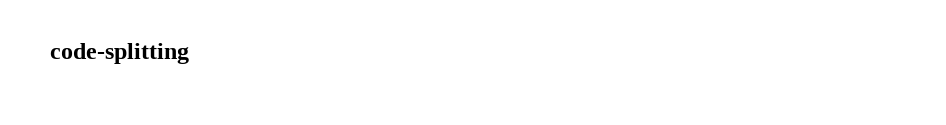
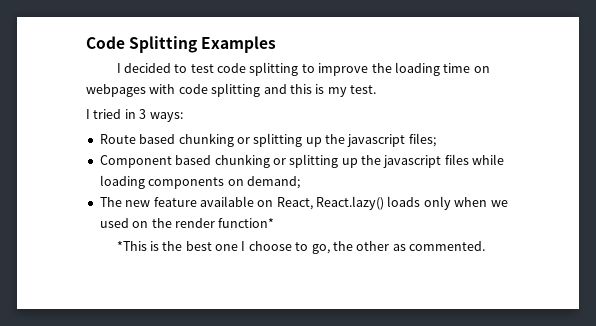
[50,43,189,64] code-splitting -> [86,36,277,53] [116,62,490,76] [86,83,376,97] [86,109,183,122] [99,133,436,147] [99,154,505,168] [99,175,300,189] [99,196,508,210] [99,218,275,228] [116,241,486,254] Code Splitting Examples // I decided to test code splitting to improve the loading time on webpages with code splitting and this is my test. // I tried in 3 ways: // Route based chunking or splitting up the javascript files; // Component based chunking or splitting up the javascript files while loading components on demand; // The new feature available on React, React.lazy() loads only when we used on the render function* // *This is the best one I choose to go, the other as commented.

